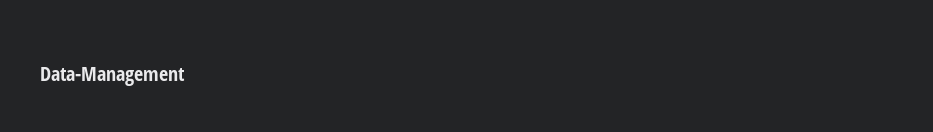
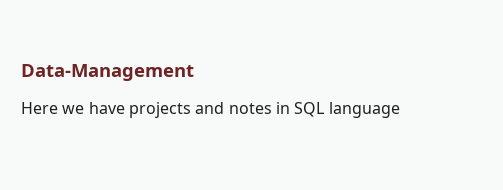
(185, 76) none -> [21,102,400,118] // Here we have projects and notes in SQL language

